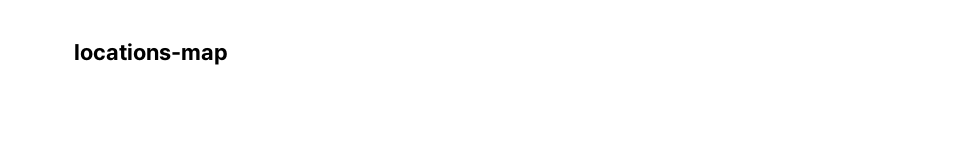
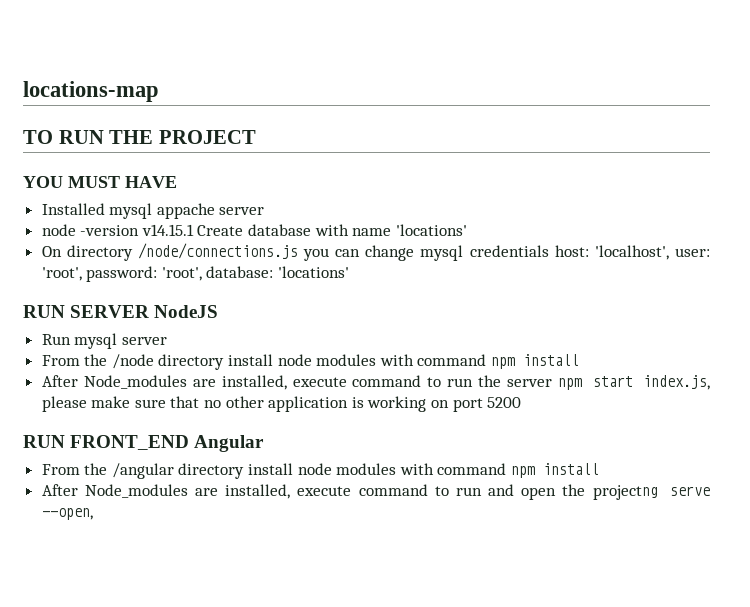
(228, 54) none -> [23,130,256,144] [23,176,177,188] [41,203,265,219] [41,224,467,236] [41,243,710,261] [41,266,350,282] [23,305,219,318] [41,333,167,349] [41,354,580,370] [41,375,710,390] [41,396,522,412] [23,435,265,452] [41,463,600,479] [41,484,710,500] [41,508,93,520] // TO RUN THE PROJECT // YOU MUST HAVE // Installed mysql appache server // node -version v14.15.1 Create database with name 'locations' // On directory /node/connections.js you can change mysql credentials host: 'localhost', user: 'root', password: 'root', database: 'locations' // RUN SERVER NodeJS // Run mysql server // From the /node directory install node modules with command npm install // After Node_modules are installed, execute command to run the server npm start index.js, please make sure that no other application is working on port 5200 // RUN FRONT_END Angular // From the /angular directory install node modules with command npm install // After Node_modules are installed, execute command to run and open the projectng serve --open,

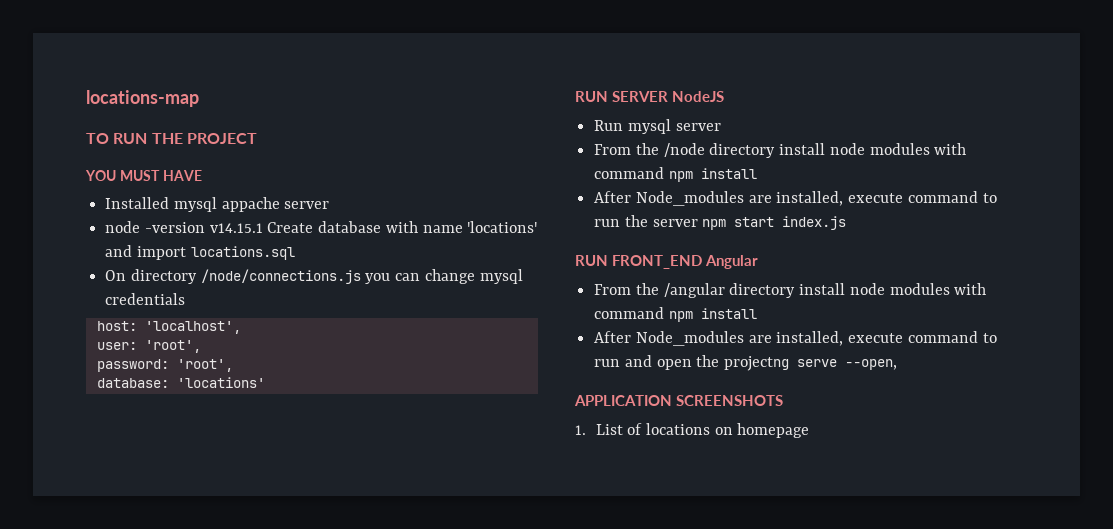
(467, 230) none -> [105,245,295,260] and import locations.sql
(549, 251) none -> (186, 299) //
(669, 252) none -> (241, 327) //
(82, 274) none -> (201, 346) //
(202, 274) none -> (233, 365) //
[642,375,710,390] [41,396,522,412] index.js, please make sure that no other application is working on port 5200 -> [782,216,847,230] index.js
(93, 514) none -> [574,395,784,406] [575,423,810,438] // APPLICATION SCREENSHOTS // 1. List of locations on homepage

